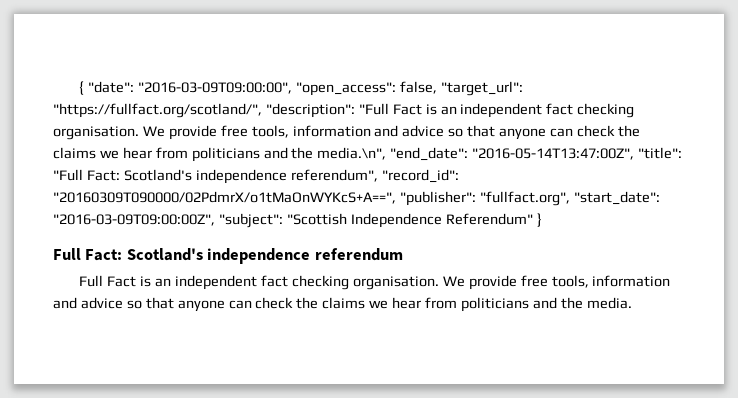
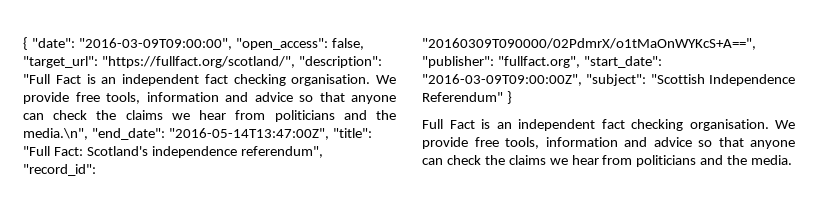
[53,248,403,264] // Full Fact: Scotland's independence referendum -> (512, 97) none

